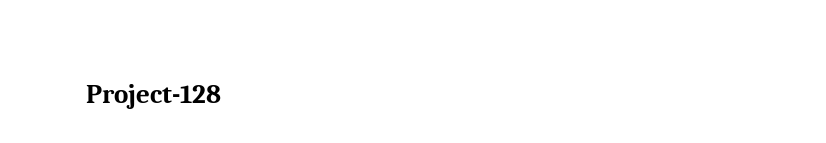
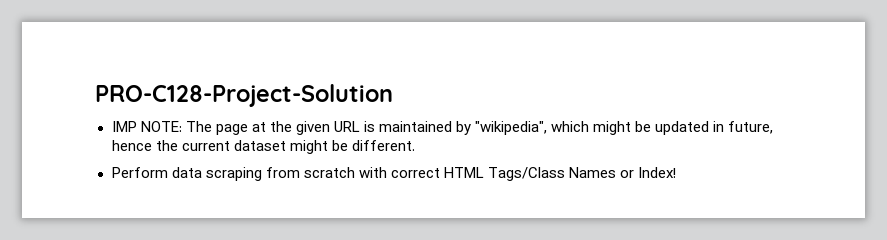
[86,84,221,109] Project-128 -> [95,84,393,107] [111,121,774,135] [111,140,415,154] [111,167,677,181] PRO-C128-Project-Solution // IMP NOTE: The page at the given URL is maintained by "wikipedia", which might be updated in future, hence the current dataset might be different. // Perform data scraping from scratch with correct HTML Tags/Class Names or Index!

